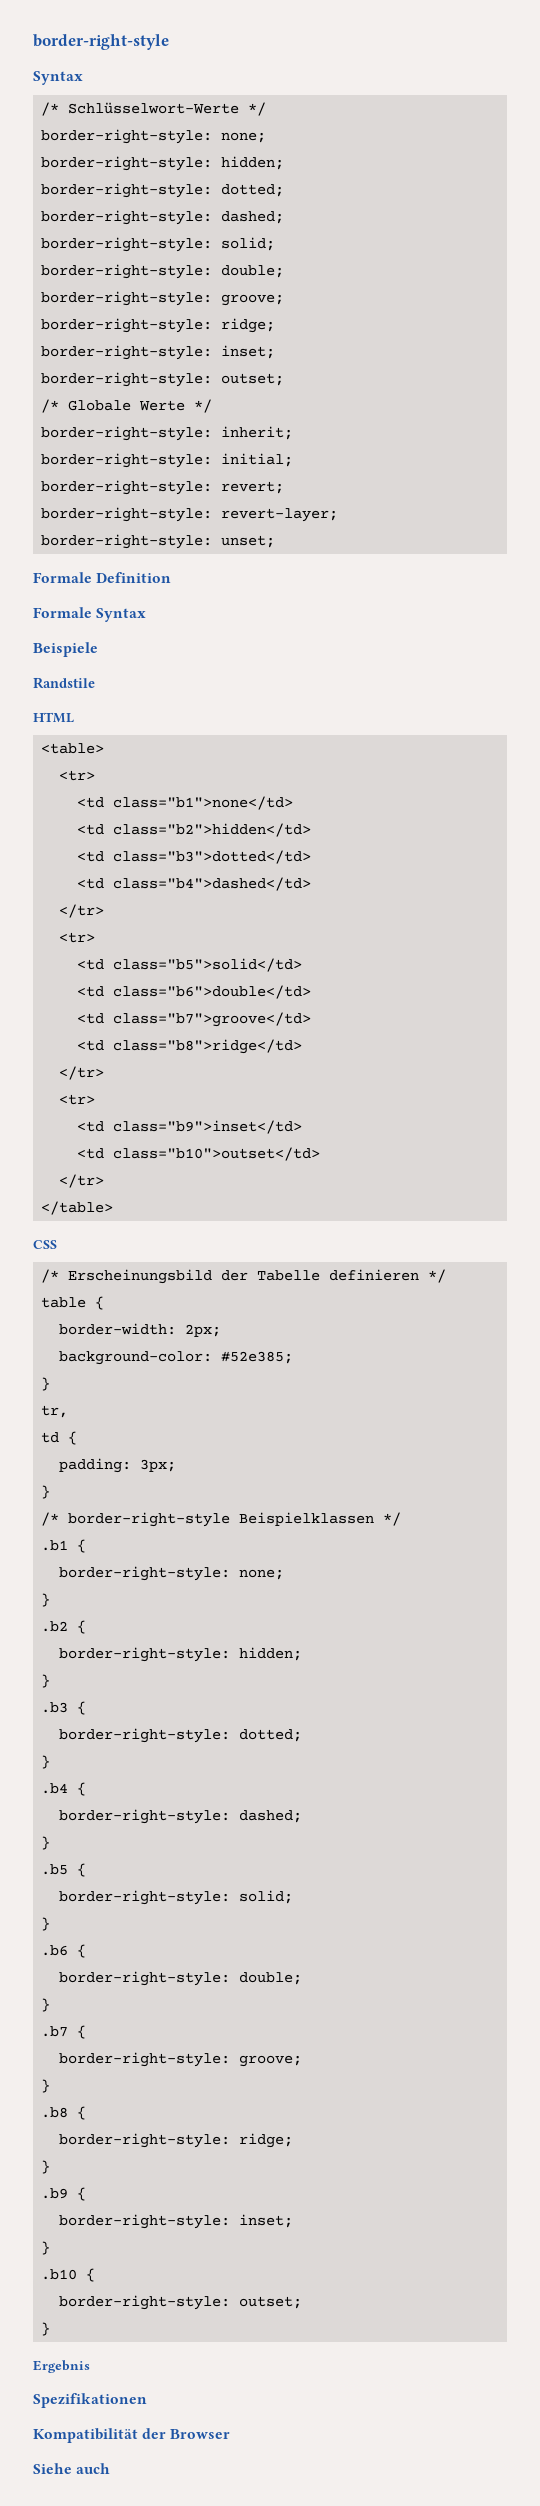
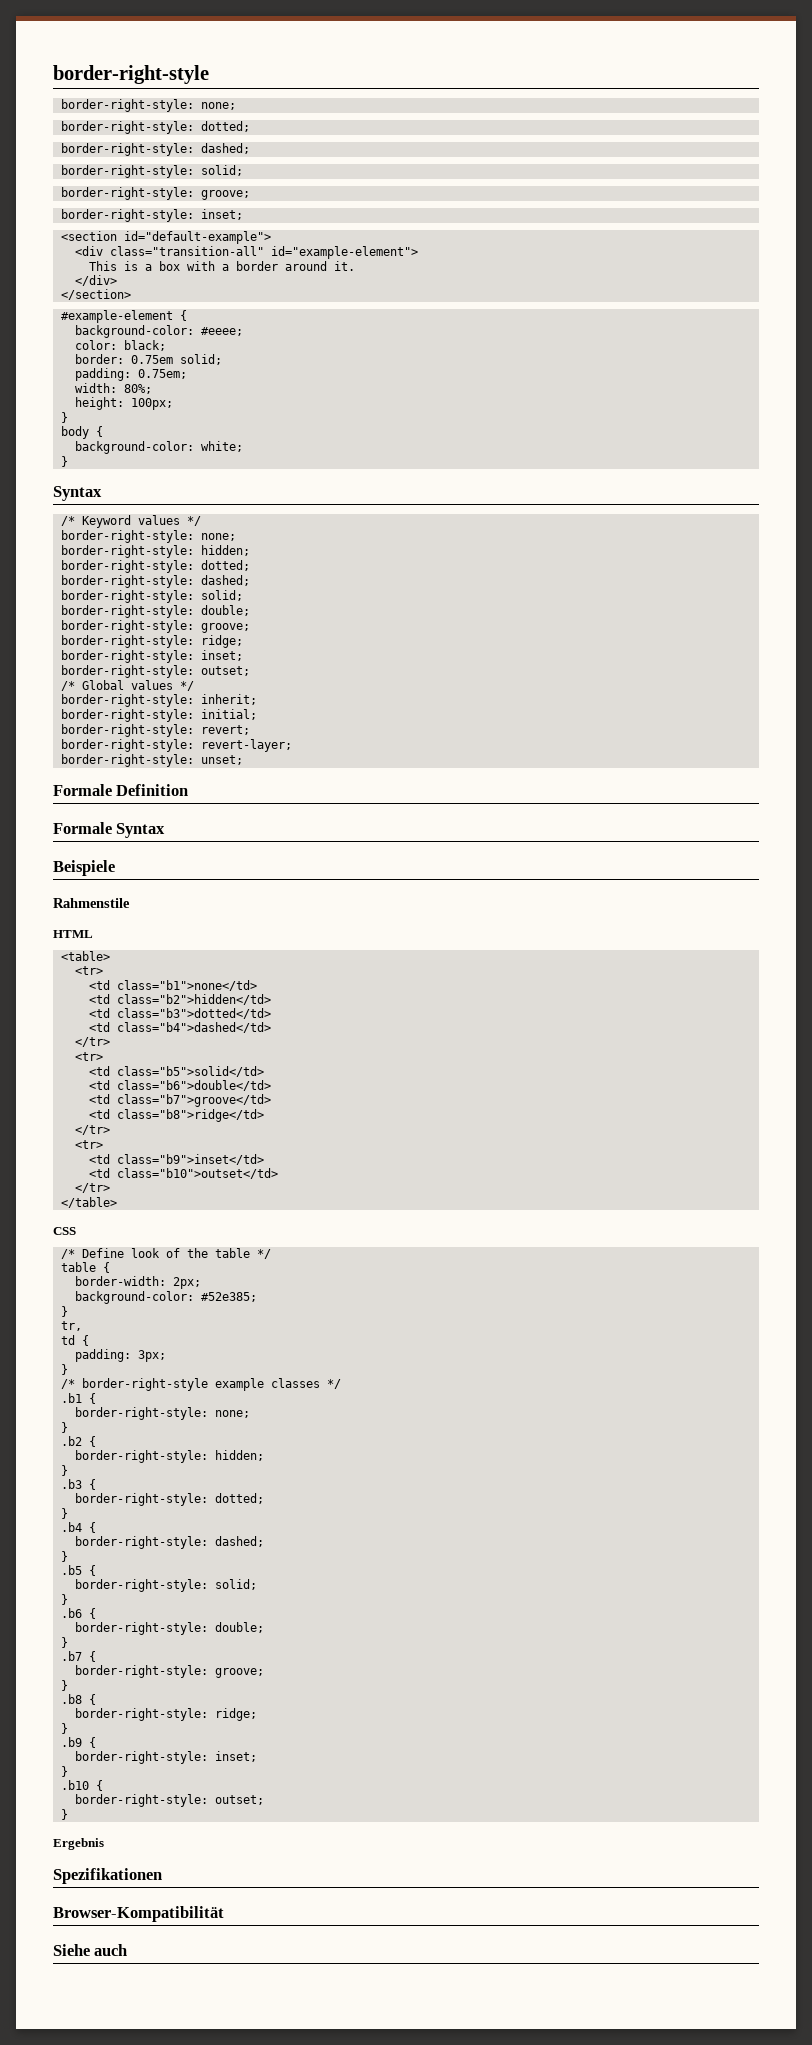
[33,34,169,50] border-right-style -> [53,65,209,84] [60,99,236,112] [60,121,250,134] [60,143,250,156] [60,165,243,178] [60,187,250,200] [60,209,243,222] [60,231,271,244] [74,246,418,259] [88,261,355,271] [74,275,117,286] [60,289,131,300] [60,310,187,323] [74,325,243,338] [74,340,166,351] [74,354,222,365] [74,368,187,381] [74,383,152,394] [74,397,173,410] [60,412,68,423] [60,426,103,439] [74,441,243,454] [60,456,68,467] border-right-style // border-right-style: none; // border-right-style: dotted; // border-right-style: dashed; // border-right-style: solid; // border-right-style: groove; // border-right-style: inset; // <section id="default-example"> // <div class="transition-all" id="example-element"> // This is a box with a border around it. // </div> // </section> // #example-element { // background-color: #eeee; // color: black; // border: 0.75em solid; // padding: 0.75em; // width: 80%; // height: 100px; // } // body { // background-color: white; // }
[68,102,240,114] Schlüsselwort-Werte -> [81,515,180,528] Keyword values
[68,400,186,411] Globale Werte -> [81,680,173,690] Global values
[33,677,95,689] Randstile -> [53,898,130,908] Rahmenstile
[68,1269,420,1284] Erscheinungsbild der Tabelle definieren -> [81,1248,250,1258] Define look of the table
[239,1512,375,1526] Beispielklassen -> [214,1378,320,1391] example classes
[33,2428,231,2443] Kompatibilität der Browser -> [53,1906,224,1922] Browser-Kompatibilität

